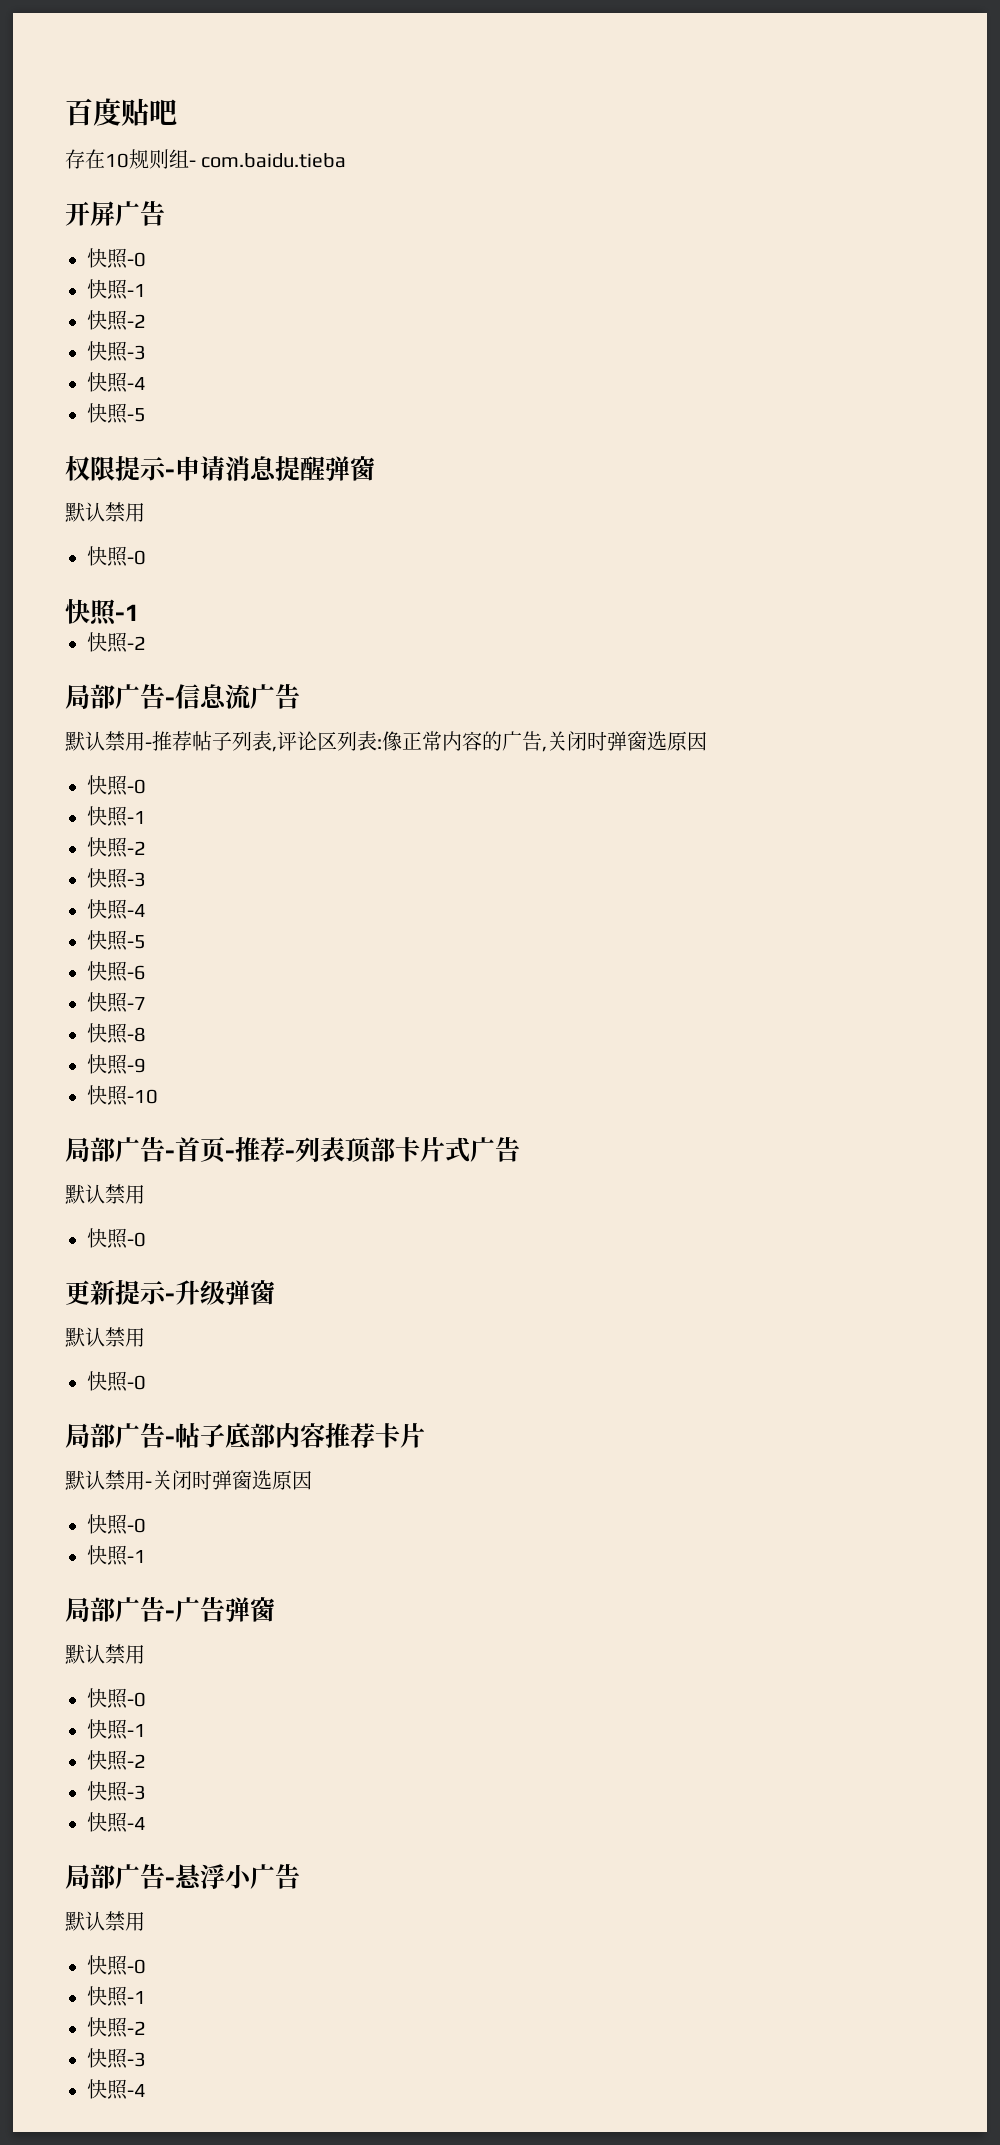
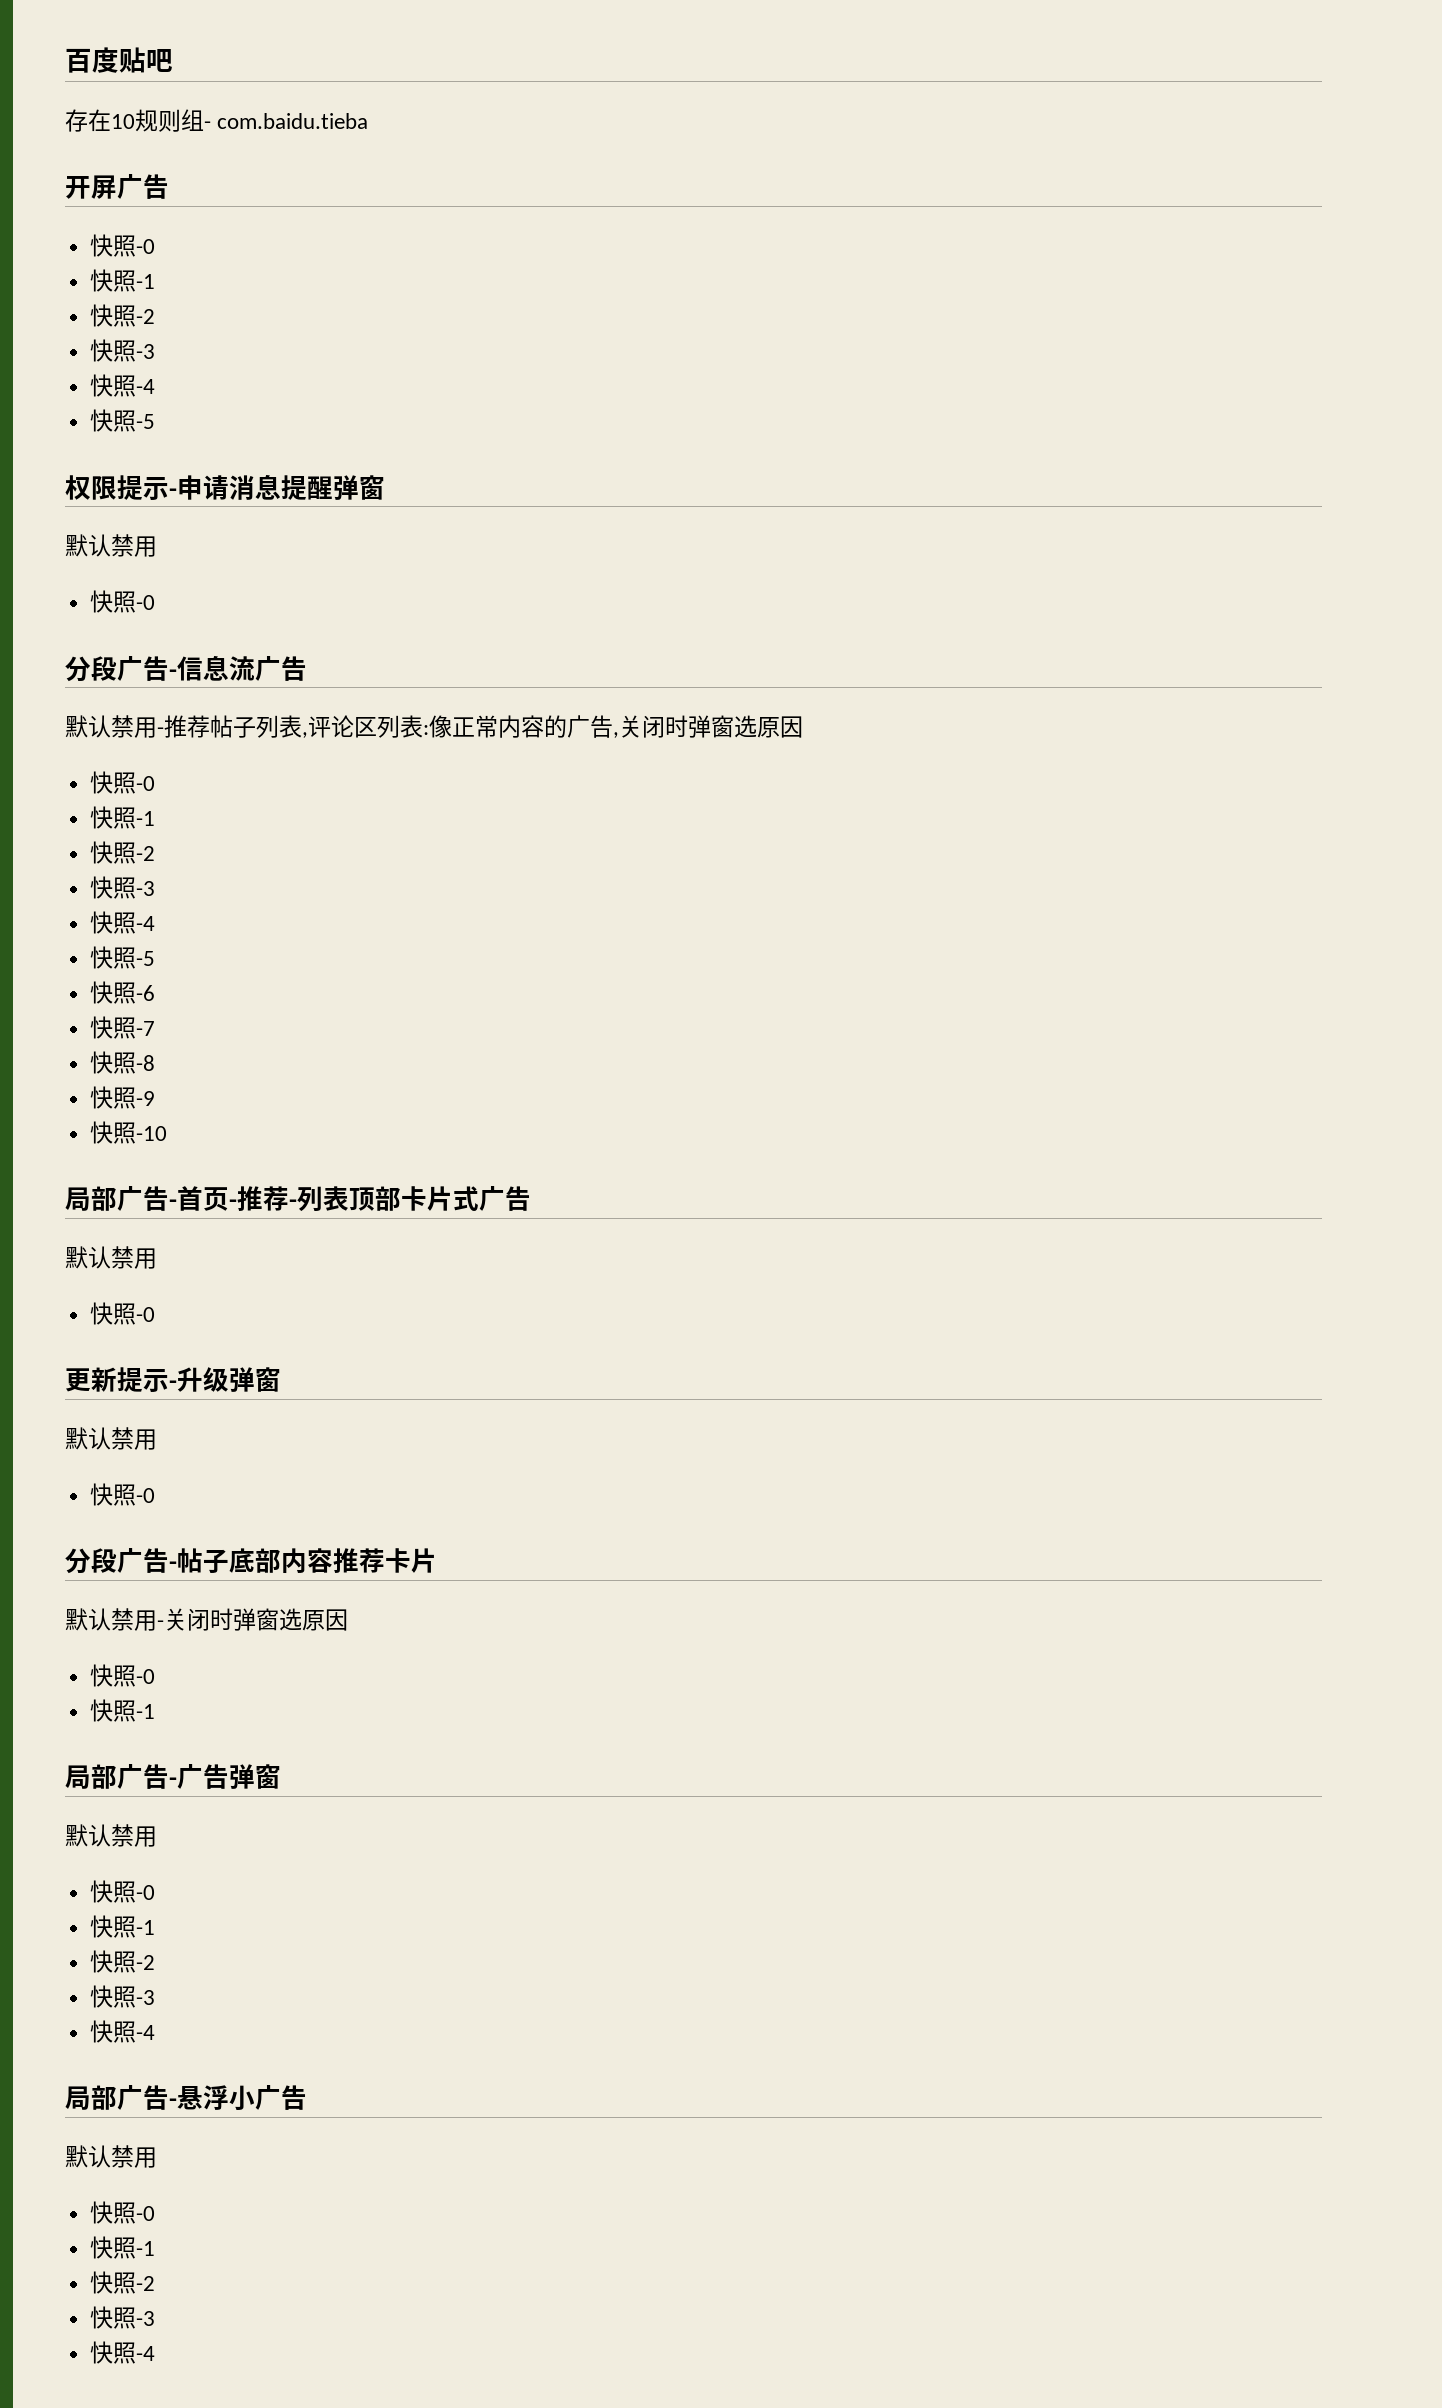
[65,598,140,626] [87,632,146,653] [65,684,115,709] 快照-1 // 快照-2 // 局部 -> [65,656,117,682] 分段
[65,1423,115,1448] 局部 -> [65,1548,117,1574] 分段

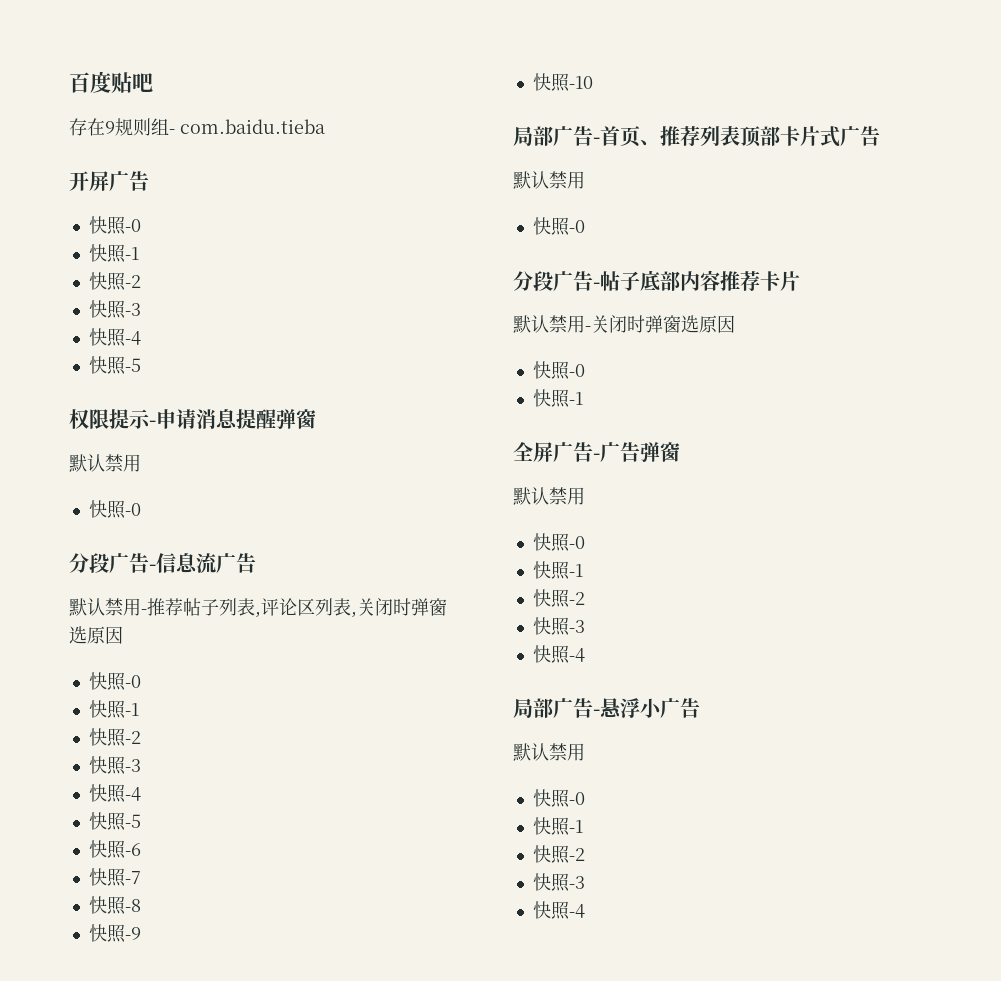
[111,114,135,129] 10 -> [105,121,115,134] 9
[423,715,613,738] :像正常内容的广告 -> (351, 607) none
[229,1186,297,1211] -推荐- -> [640,126,700,146] 、推荐
[65,1367,281,1392] [65,1427,157,1450] [90,1483,156,1506] // 更新提示-升级弹窗 // 默认禁用 // 快照-0 -> (585, 226) none
[65,1764,117,1789] 局部 -> [513,442,553,462] 全屏

